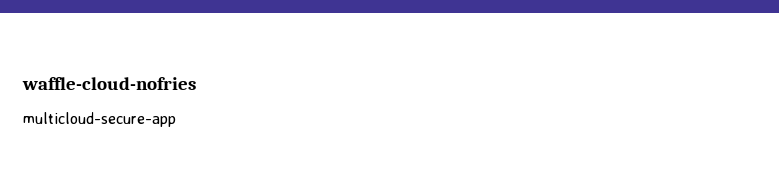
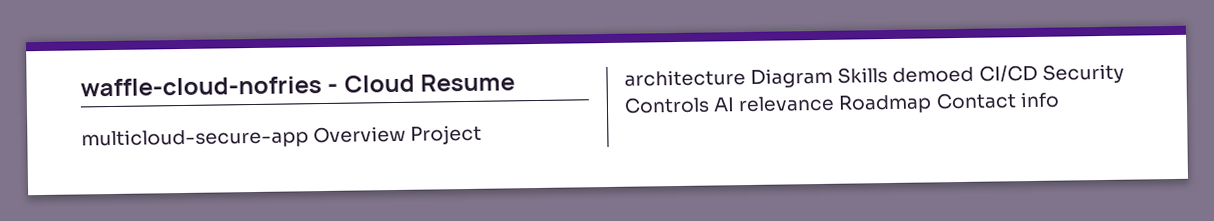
[23,112,176,127] // multicloud-secure-app -> [327,73,516,93] [81,124,483,150] [624,63,1124,88] [624,91,1060,114] - Cloud Resume // multicloud-secure-app Overview Project architecture Diagram Skills demoed CI/CD Security Controls AI relevance Roadmap Contact info

